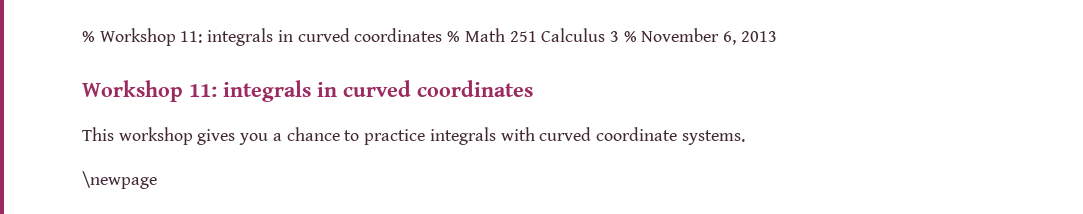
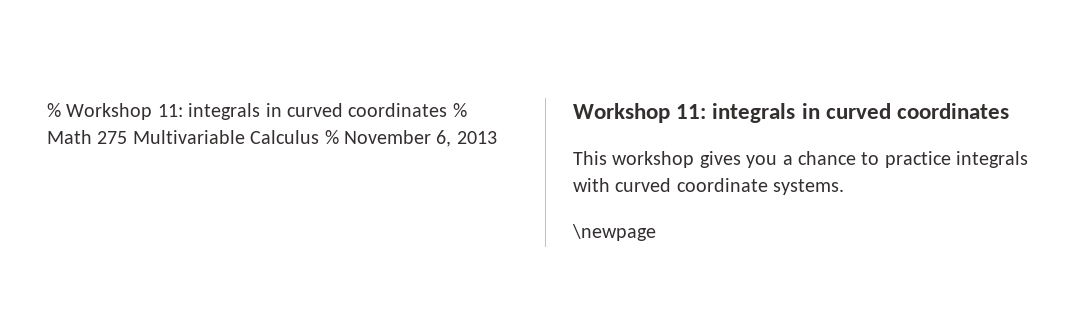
[509,28,619,42] 251 Calculus 3 -> [97,130,320,144] 275 Multivariable Calculus

